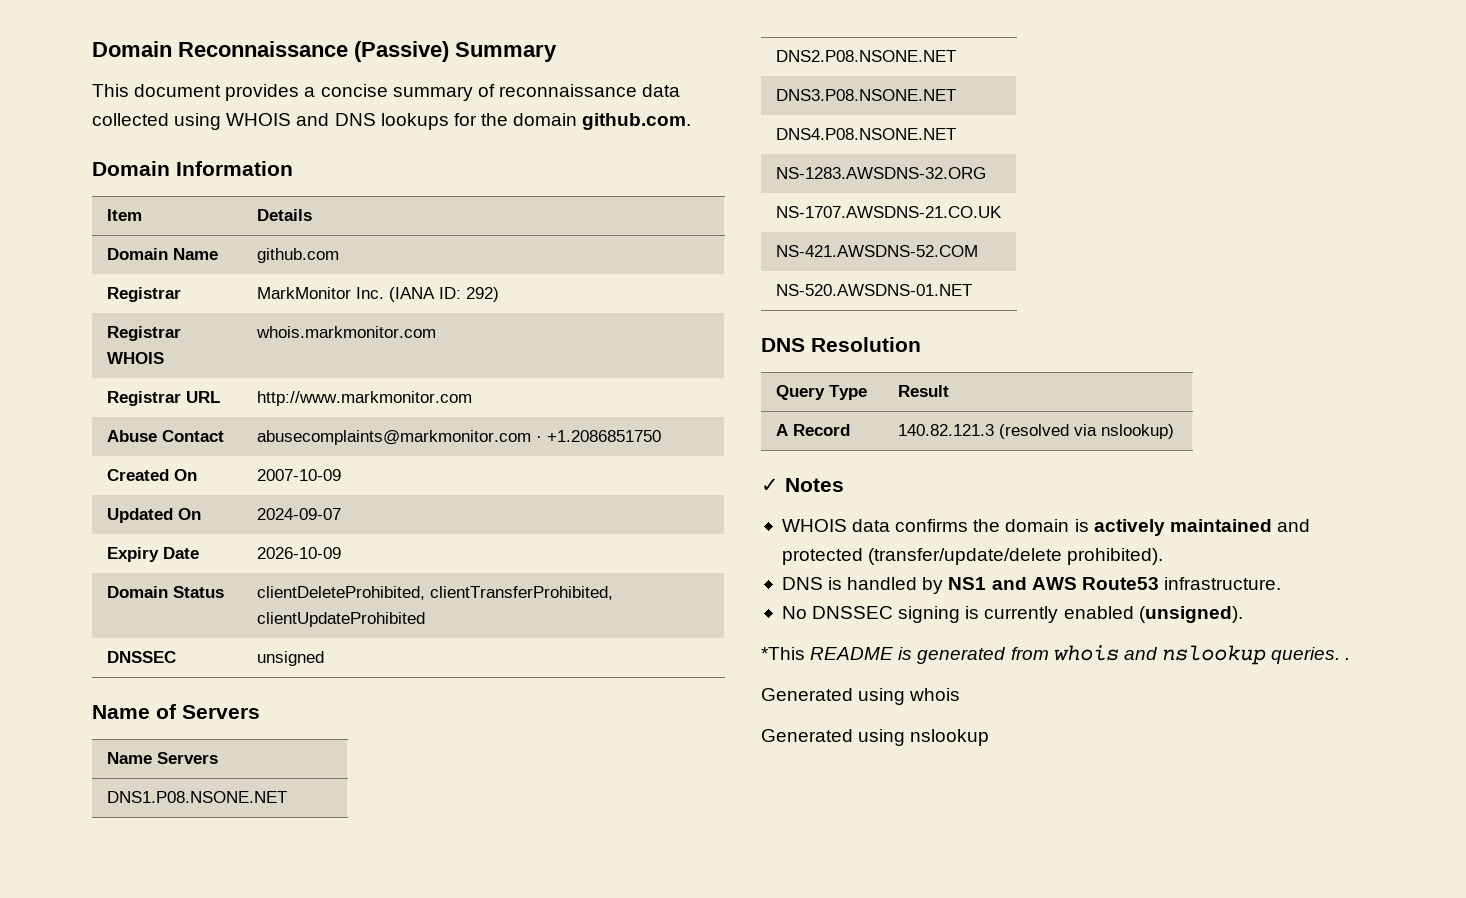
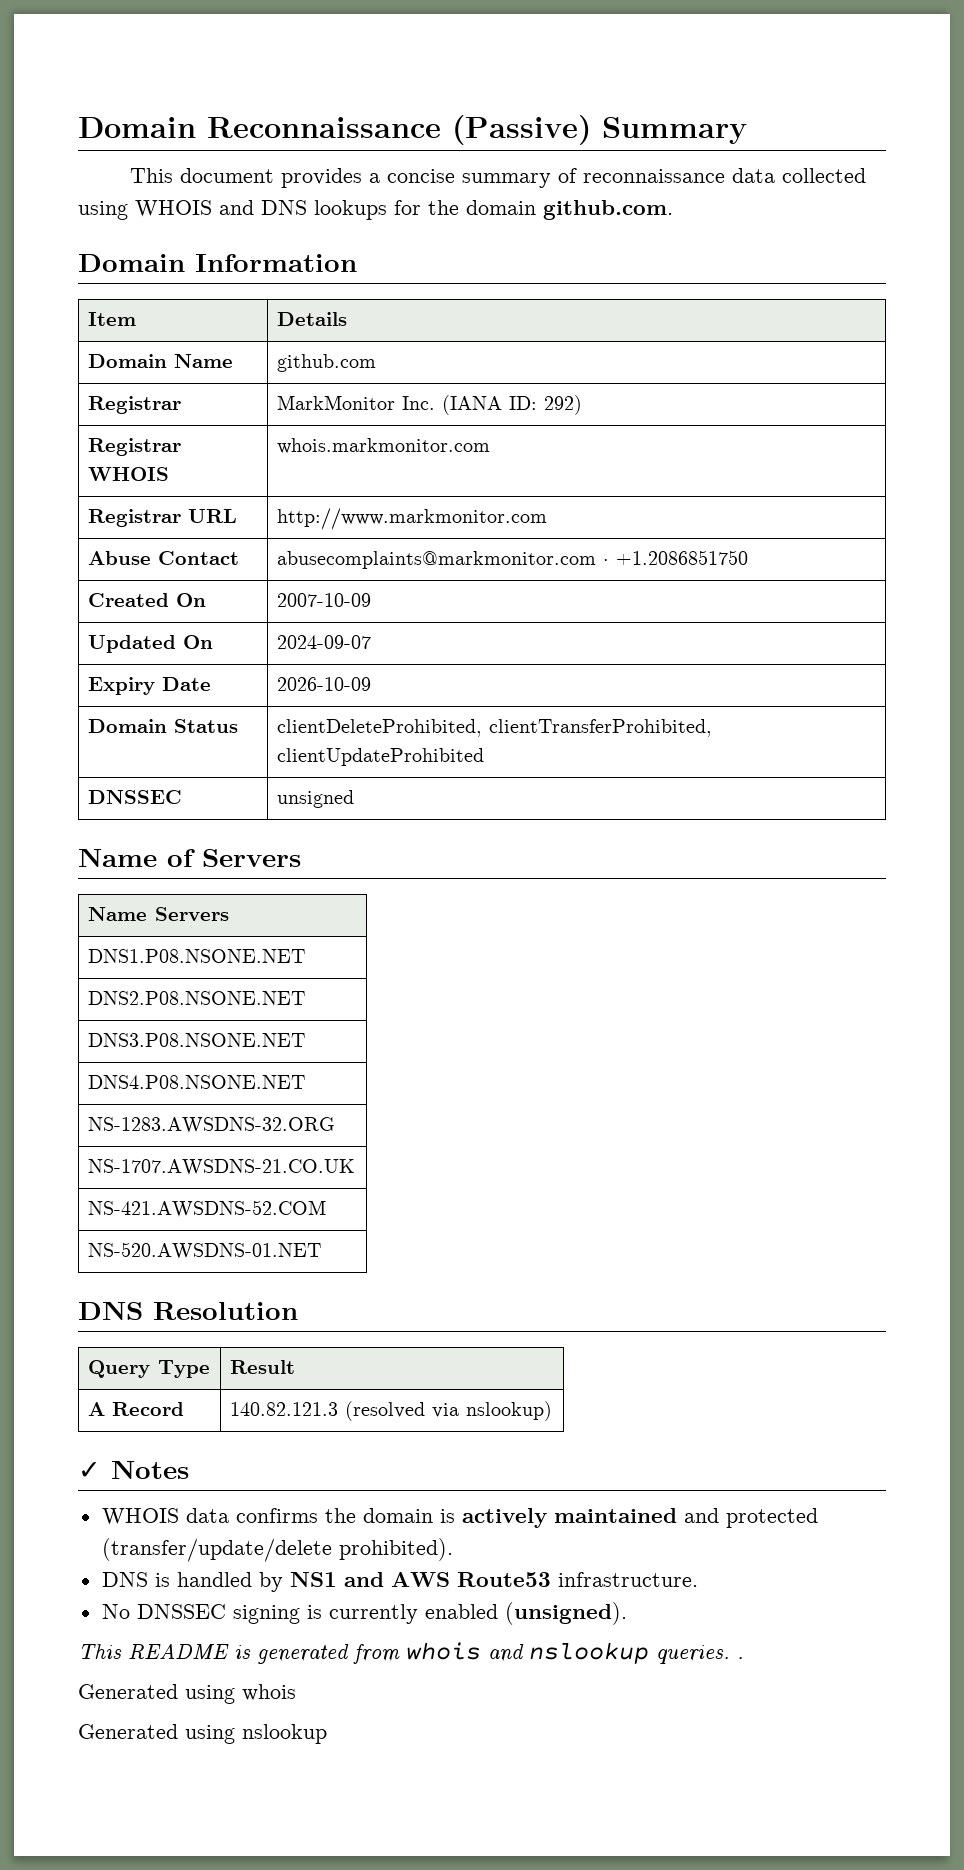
[761,647,805,660] *This -> [78,1644,122,1659] This

